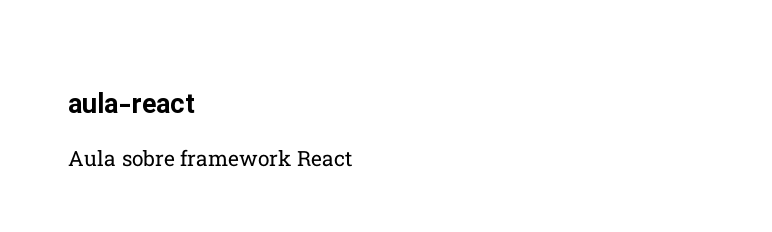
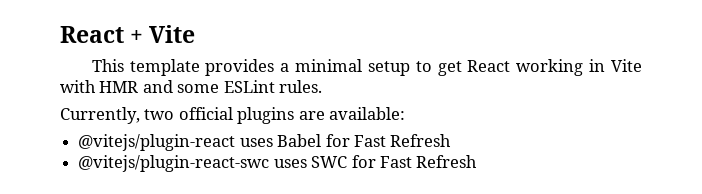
[68,92,195,113] [68,149,353,167] aula-react // Aula sobre framework React -> [60,25,196,43] [91,59,643,76] [60,80,323,93] [60,107,406,124] [78,134,452,151] [78,155,478,172] React + Vite // This template provides a minimal setup to get React working in Vite with HMR and some ESLint rules. // Currently, two official plugins are available: // @vitejs/plugin-react uses Babel for Fast Refresh // @vitejs/plugin-react-swc uses SWC for Fast Refresh

